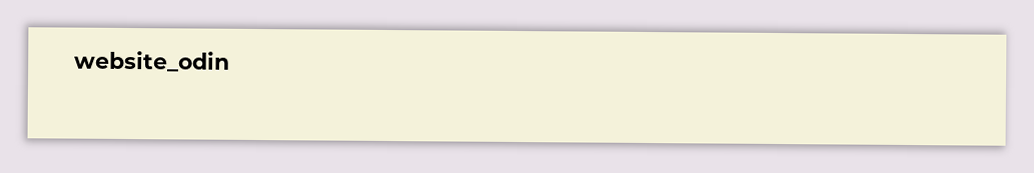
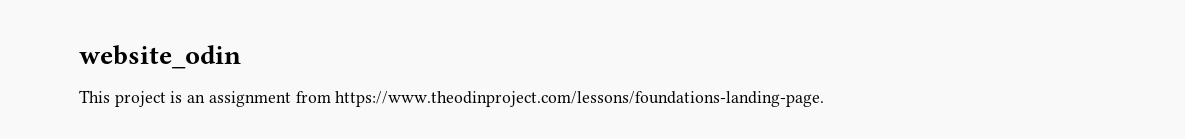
(230, 61) none -> [79,90,825,107] // This project is an assignment from https://www.theodinproject.com/lessons/foundations-landing-page.

